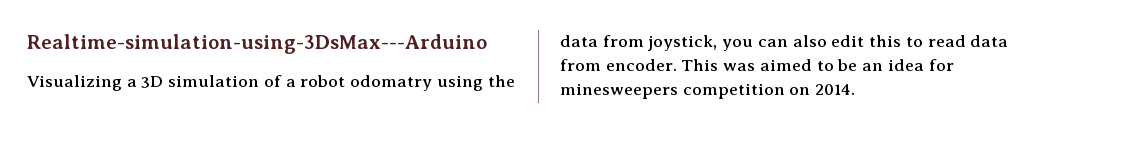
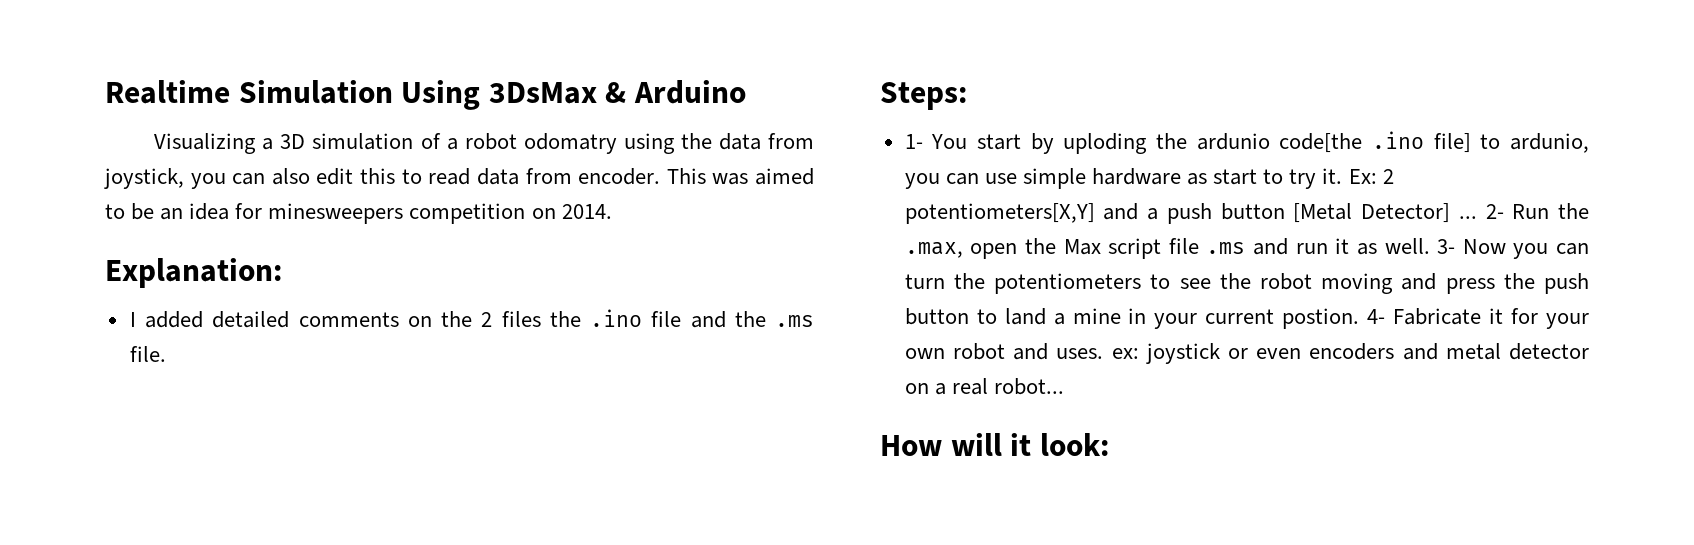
[27,34,487,54] Realtime-simulation-using-3DsMax---Arduino -> [105,80,746,110] Realtime Simulation Using 3DsMax & Arduino
(856, 89) none -> [105,258,282,288] [129,309,814,328] [129,346,166,362] [880,82,967,110] [904,131,1589,154] [904,168,1394,189] [904,203,1590,224] [904,238,1589,259] [904,273,1589,294] [904,308,1589,329] [904,343,1589,364] [904,378,1064,395] [880,433,1109,456] // Explanation: // I added detailed comments on the 2 files the .ino file and the .ms file. // Steps: // 1- You start by uploding the ardunio code[the .ino file] to ardunio, you can use simple hardware as start to try it. Ex: 2 potentiometers[X,Y] and a push button [Metal Detector] ... 2- Run the .max, open the Max script file .ms and run it as well. 3- Now you can turn the potentiometers to see the robot moving and press the push button to land a mine in your current postion. 4- Fabricate it for your own robot and uses. ex: joystick or even encoders and metal detector on a real robot... // How will it look:

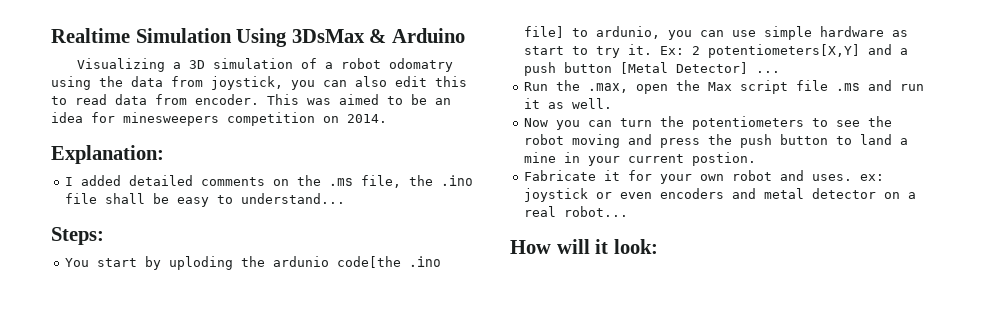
[481,311,541,327] 2 files -> [329,175,402,188] .ms file,
[690,311,814,328] [129,346,166,362] and the .ms file. -> [105,193,346,207] shall be easy to understand...
[904,134,923,149] 1- -> (104, 236) none
[1485,204,1504,219] 2- -> (781, 72) //
[1437,239,1456,254] 3- -> (613, 103) //
[1367,309,1386,324] 4- -> (757, 159) //

